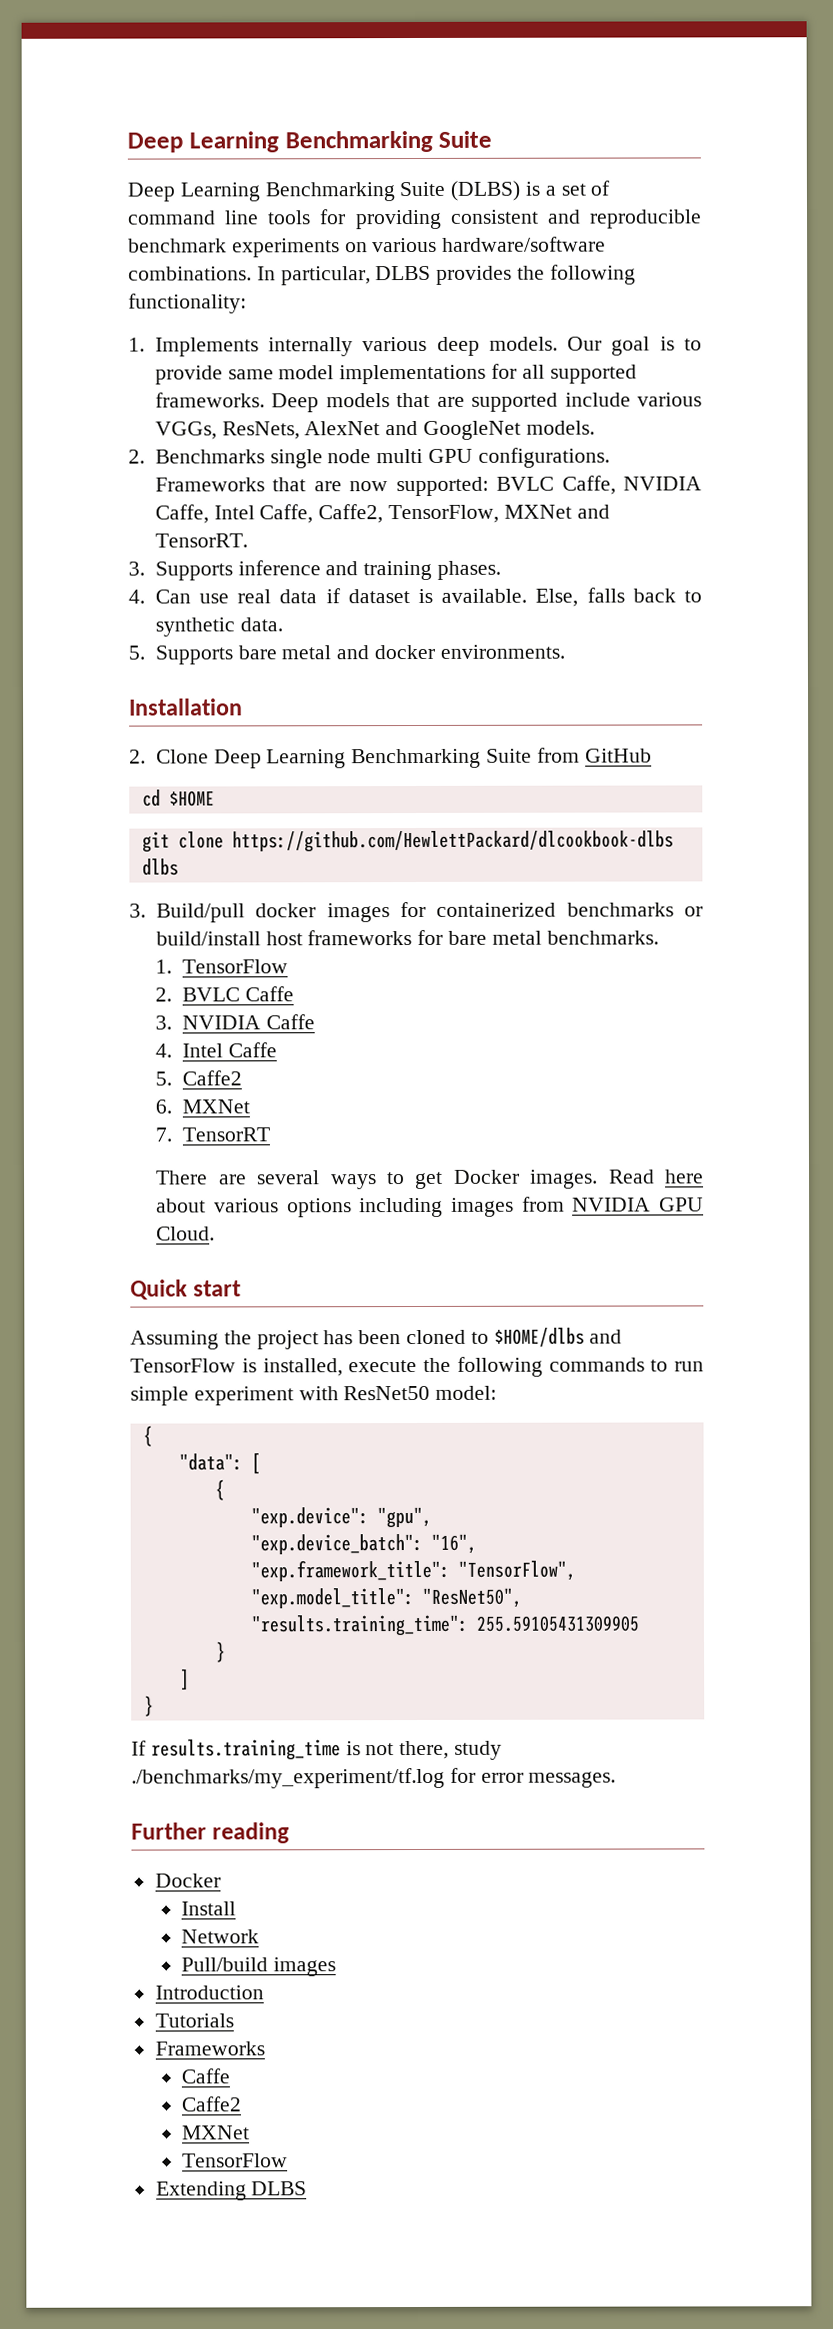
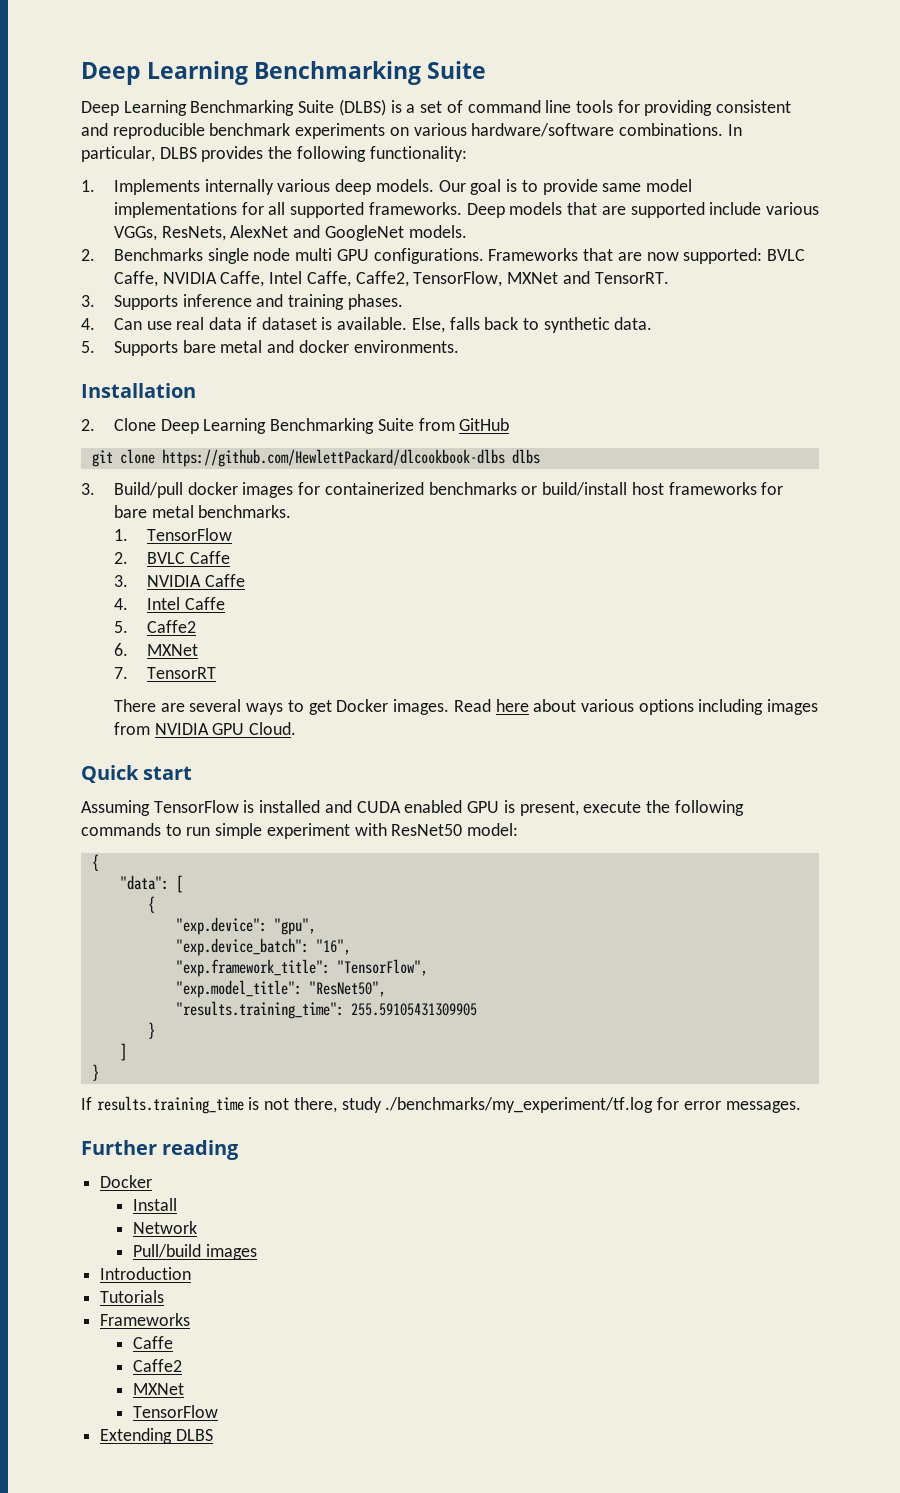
[141,789,215,807] // cd $HOME -> (510, 424) none
[223,1327,623,1350] [130,1358,343,1377] the project has been cloned to $HOME/dlbs and TensorFlow is installed, -> [153,800,579,816] TensorFlow is installed and CUDA enabled GPU is present,

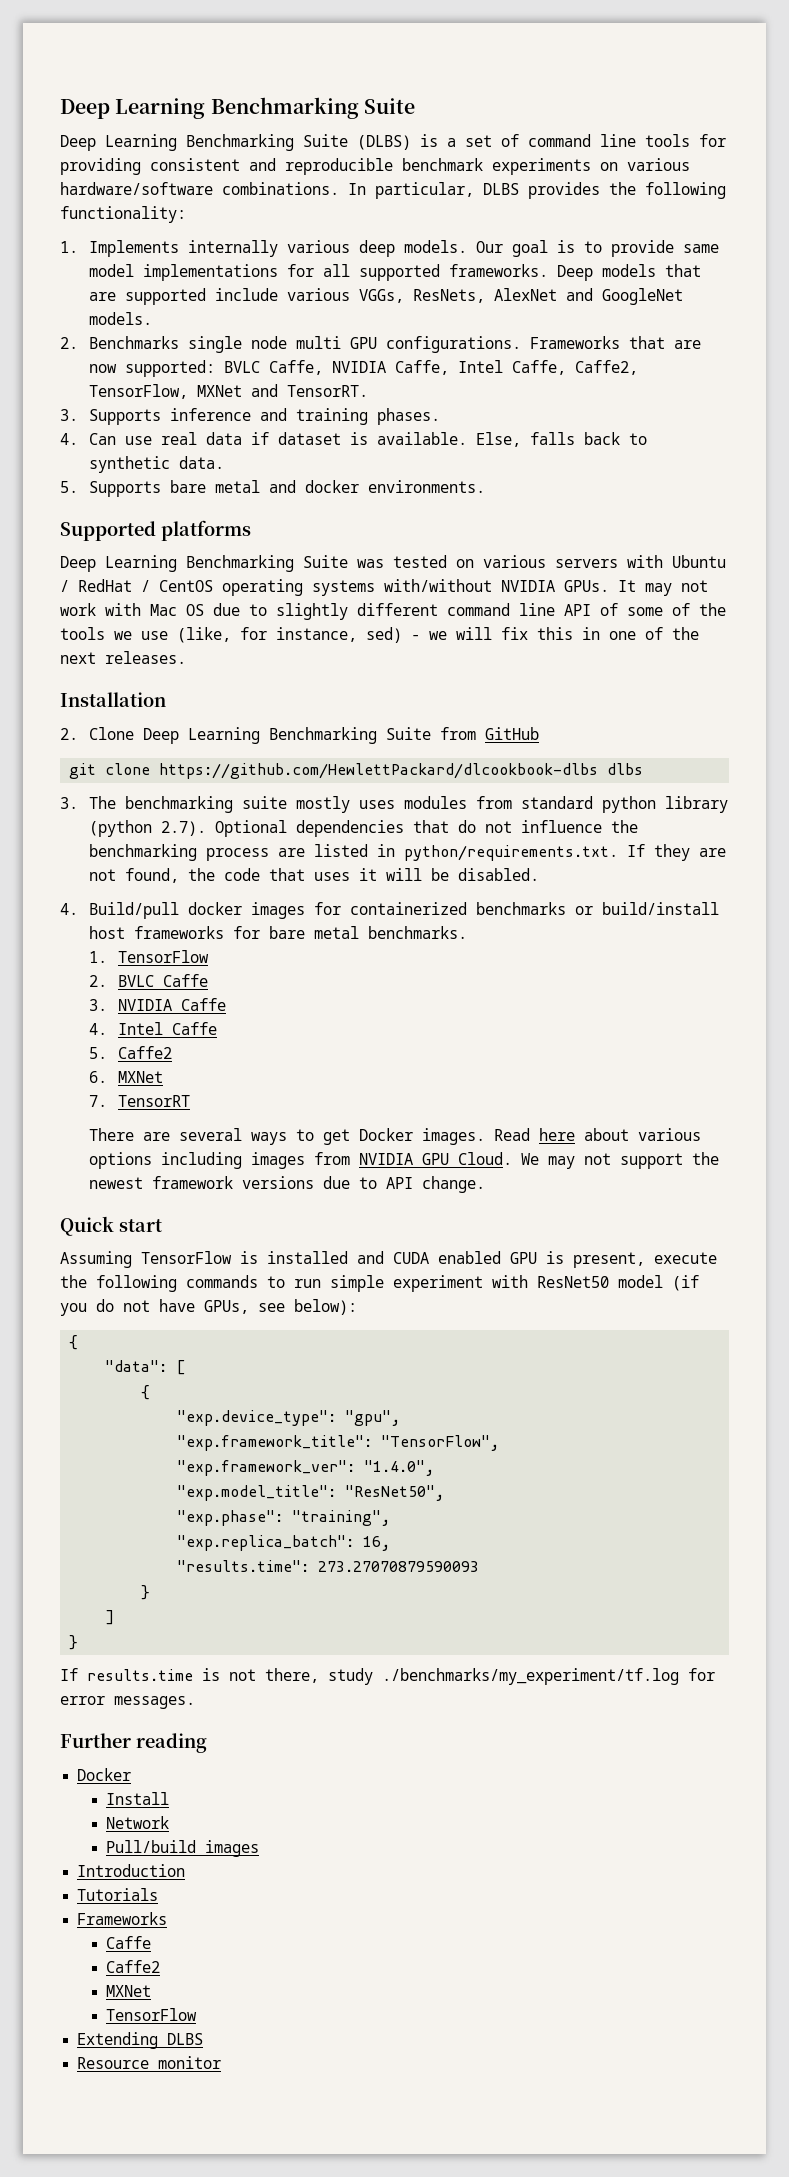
(459, 346) none -> [60,520,251,541] [60,555,726,572] [60,579,708,596] [60,603,726,620] [60,627,699,643] [60,651,186,664] // Supported platforms // Deep Learning Benchmarking Suite was tested on various servers with Ubuntu / RedHat / CentOS operating systems with/without NVIDIA GPUs. It may not work with Mac OS due to slightly different command line API of some of the tools we use (like, for instance, sed) - we will fix this in one of the next releases.
(95, 489) none -> [89,796,729,813] [89,820,639,837] [89,844,727,861] [89,868,540,883] [60,903,78,915] The benchmarking suite mostly uses modules from standard python library (python 2.7). Optional dependencies that do not influence the benchmarking process are listed in python/requirements.txt. If they are not found, the code that uses it will be disabled. // 4.
(297, 728) none -> [521,1152,720,1169] [89,1176,486,1193] We may not support the newest framework versions due to API change.
[467,823,519,836] model: -> [618,1275,699,1291] [60,1299,357,1316] model (if you do not have GPUs, see below):
[175,917,267,935] "exp.device": -> [177,1410,337,1426] "exp.device_type":
[175,938,351,956] // "exp.device_batch": "16", -> (401, 1418) none
(428, 967) none -> [177,1460,435,1476] // "exp.framework_ver": "1.4.0",
[175,1001,477,1019] "results.training_time": 255.59105431309905 -> [177,1510,391,1526] [177,1535,391,1551] [177,1560,480,1572] "exp.phase": "training", // "exp.replica_batch": 16, // "results.time": 273.27070879590093
[96,1096,244,1114] results.training_time -> [87,1669,193,1681] results.time
(213, 1435) none -> [77,2056,222,2069] // Resource monitor

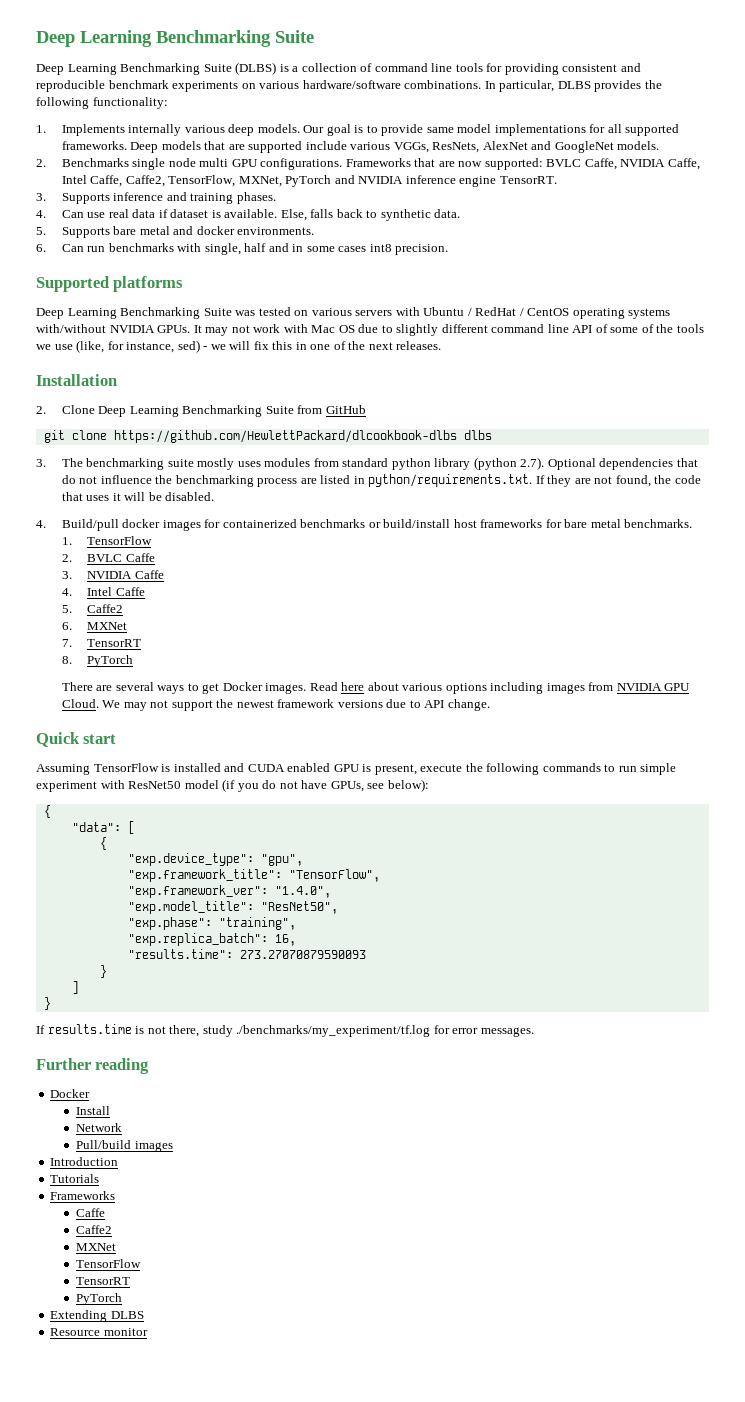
[465,135,492,147] set -> [301,63,357,72] collection
[197,384,279,397] MXNet and -> [238,175,497,187] MXNet, PyTorch and NVIDIA inference engine
(486, 486) none -> [36,243,449,255] // 6. Can run benchmarks with single, half and in some cases int8 precision.
(191, 1101) none -> [61,655,134,667] // 8. PyTorch
(198, 2014) none -> [76,1277,131,1285] [76,1293,123,1305] // TensorRT // PyTorch

